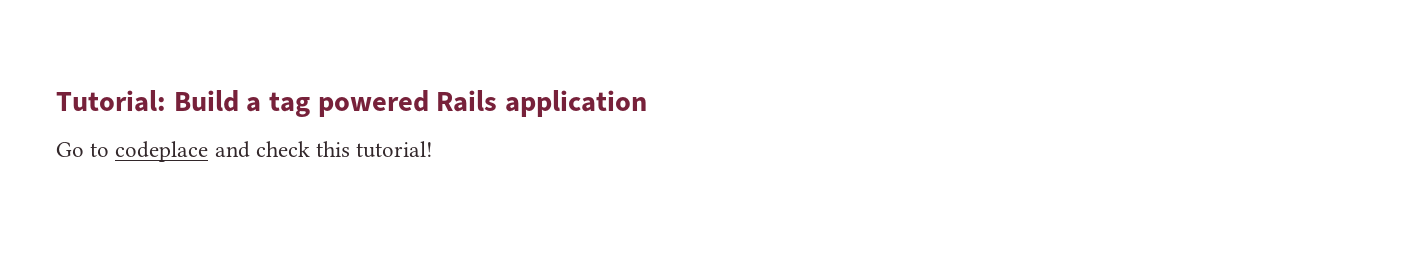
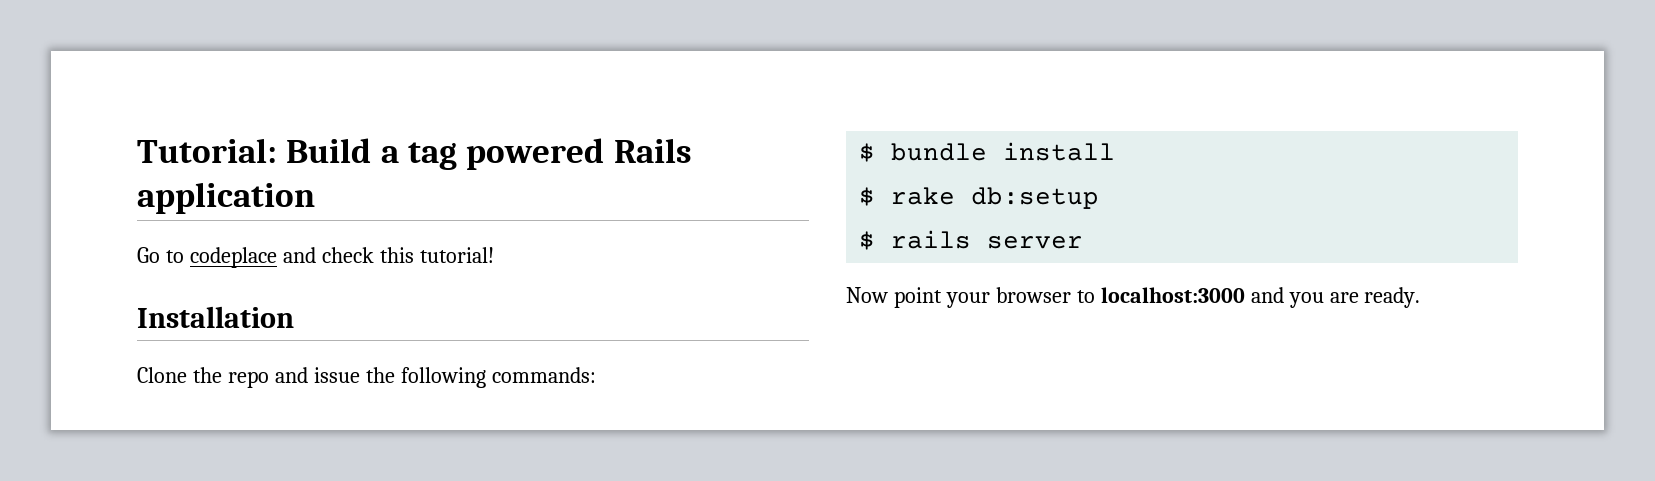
(434, 149) none -> [137,306,294,328] [137,367,596,388] [859,142,1116,162] [859,187,1100,209] [859,230,1084,250] [846,287,1421,308] // Installation // Clone the repo and issue the following commands: // $ bundle install // $ rake db:setup // $ rails server // Now point your browser to localhost:3000 and you are ready.

